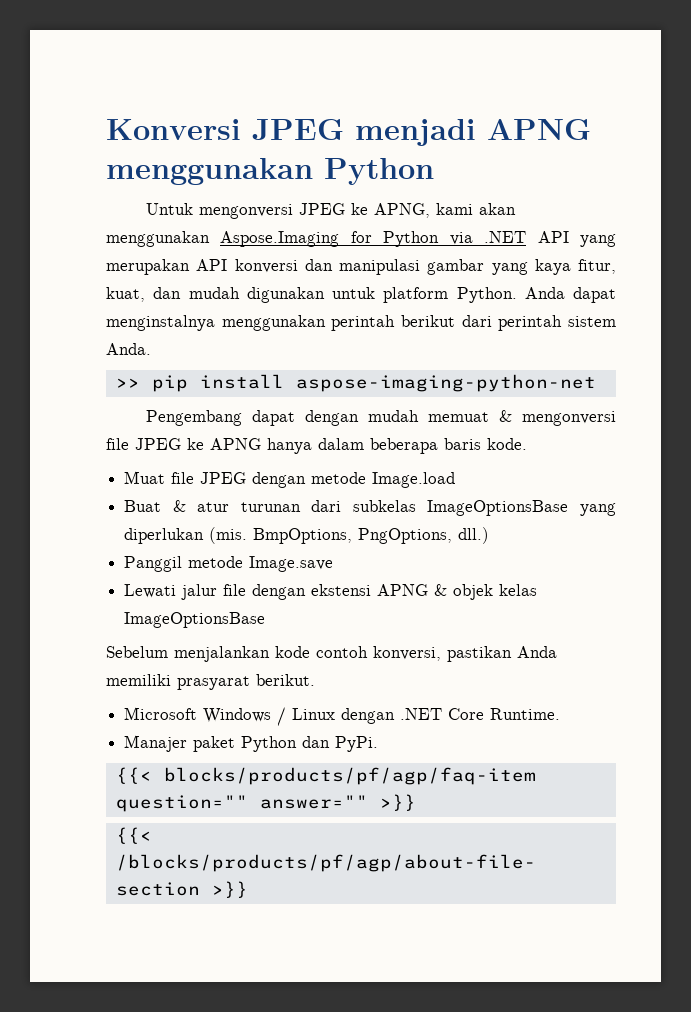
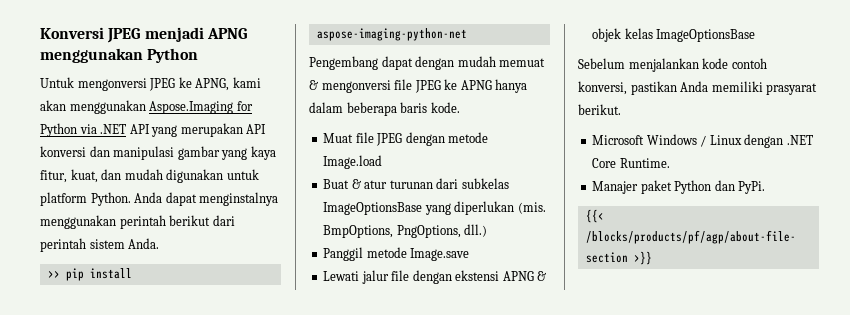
[115,767,536,785] [115,794,416,812] // {{< blocks/products/pf/agp/faq-item question="" answer="" >}} -> (766, 187) none

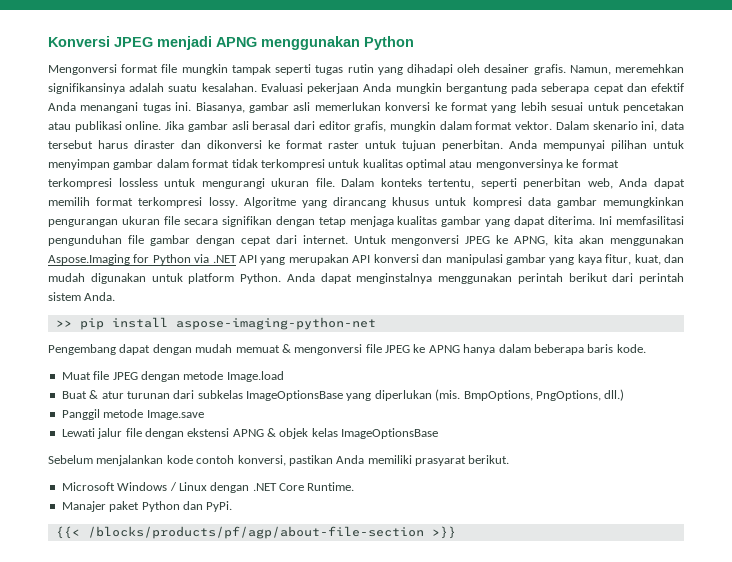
(199, 55) none -> [48,64,684,75] [48,83,685,94] [48,102,684,113] [48,121,684,132] [48,140,684,151] [48,159,619,170] [48,178,686,189] [48,197,684,208] [48,216,685,227] [48,235,348,246] Mengonversi format file mungkin tampak seperti tugas rutin yang dihadapi oleh desainer grafis. Namun, meremehkan signifikansinya adalah suatu kesalahan. Evaluasi pekerjaan Anda mungkin bergantung pada seberapa cepat dan efektif Anda menangani tugas ini. Biasanya, gambar asli memerlukan konversi ke format yang lebih sesuai untuk pencetakan atau publikasi online. Jika gambar asli berasal dari editor grafis, mungkin dalam format vektor. Dalam skenario ini, data tersebut harus diraster dan dikonversi ke format raster untuk tujuan penerbitan. Anda mempunyai pilihan untuk menyimpan gambar dalam format tidak terkompresi untuk kualitas optimal atau mengonversinya ke format terkompresi lossless untuk mengurangi ukuran file. Dalam konteks tertentu, seperti penerbitan web, Anda dapat memilih format terkompresi lossy. Algoritme yang dirancang khusus untuk kompresi data gambar memungkinkan pengurangan ukuran file secara signifikan dengan tetap menjaga kualitas gambar yang dapat diterima. Ini memfasilitasi pengunduhan file gambar dengan cepat dari internet.
[232,77,261,88] kami -> [554,235,574,244] kita

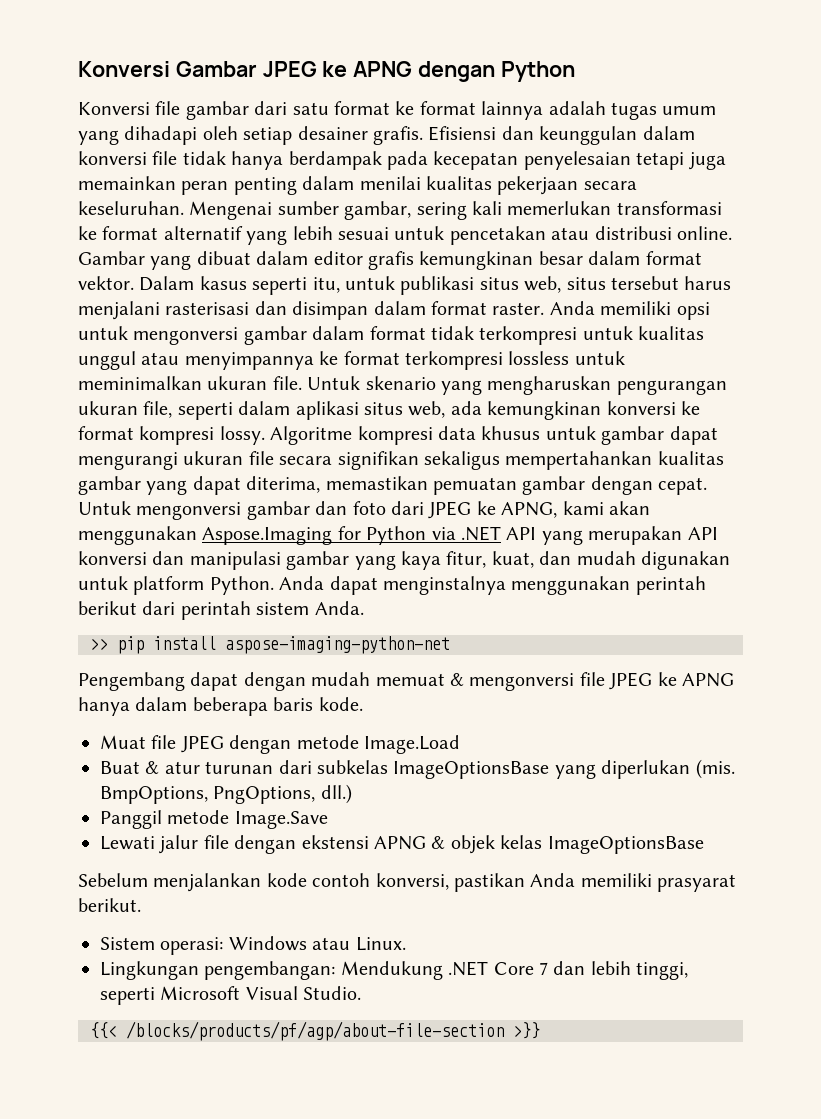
[48,36,414,50] [48,64,374,75] Konversi JPEG menjadi APNG menggunakan Python // Mengonversi format file mungkin tampak seperti tugas rutin -> [78,61,575,82] [78,101,717,120] Konversi Gambar JPEG ke APNG dengan Python // Konversi file gambar dari satu format ke format lainnya adalah tugas umum
(481, 68) none -> [243,127,293,145] setiap
[569,64,684,75] [48,83,685,94] [48,102,488,113] Namun, meremehkan signifikansinya adalah suatu kesalahan. Evaluasi pekerjaan Anda mungkin bergantung pada seberapa cepat dan efektif Anda menangani tugas ini. Biasanya, gambar asli memerlukan konversi ke format -> [428,126,695,145] [78,151,726,170] [78,176,637,195] [78,201,722,220] [78,226,243,240] Efisiensi dan keunggulan dalam konversi file tidak hanya berdampak pada kecepatan penyelesaian tetapi juga memainkan peran penting dalam menilai kualitas pekerjaan secara keseluruhan. Mengenai sumber gambar, sering kali memerlukan transformasi ke format alternatif
[74,121,684,132] [48,140,684,151] [48,159,110,170] publikasi online. Jika gambar asli berasal dari editor grafis, mungkin dalam format vektor. Dalam skenario ini, data tersebut harus diraster dan dikonversi ke format raster untuk tujuan penerbitan. Anda mempunyai pilihan untuk menyimpan -> [594,226,732,240] [78,251,702,270] [78,276,732,295] [78,301,710,320] [78,326,239,345] distribusi online. Gambar yang dibuat dalam editor grafis kemungkinan besar dalam format vektor. Dalam kasus seperti itu, untuk publikasi situs web, situs tersebut harus menjalani rasterisasi dan disimpan dalam format raster. Anda memiliki opsi untuk mengonversi
[406,159,563,170] optimal atau mengonversinya -> [78,351,314,370] unggul atau menyimpannya
[201,178,265,189] mengurangi -> [78,376,202,390] meminimalkan
[341,178,686,189] [48,197,684,208] [48,219,118,227] Dalam konteks tertentu, seperti penerbitan web, Anda dapat memilih format terkompresi lossy. Algoritme yang dirancang khusus untuk kompresi data gambar memungkinkan pengurangan -> [307,376,727,395] [78,401,700,420] [78,426,718,445] [78,452,178,470] Untuk skenario yang mengharuskan pengurangan ukuran file, seperti dalam aplikasi situs web, ada kemungkinan konversi ke format kompresi lossy. Algoritme kompresi data khusus untuk gambar dapat mengurangi
[275,216,394,227] dengan tetap menjaga -> [424,451,653,470] sekaligus mempertahankan
[548,216,685,225] [48,235,460,246] diterima. Ini memfasilitasi pengunduhan file gambar dengan cepat dari internet. Untuk mengonversi -> [246,476,708,495] [78,501,424,520] diterima, memastikan pemuatan gambar dengan cepat. Untuk mengonversi gambar dan foto dari
[554,235,574,244] kita -> [562,501,604,515] kami
[226,371,284,382] Image.load -> [364,735,460,754] Image.Load
[146,410,204,420] Image.save -> [234,811,328,829] Image.Save
[61,482,355,493] [61,501,233,512] Microsoft Windows / Linux dengan .NET Core Runtime. // Manajer paket Python dan PyPi. -> [100,936,406,955] [100,961,689,980] [100,986,362,1005] Sistem operasi: Windows atau Linux. // Lingkungan pengembangan: Mendukung .NET Core 7 dan lebih tinggi, seperti Microsoft Visual Studio.

